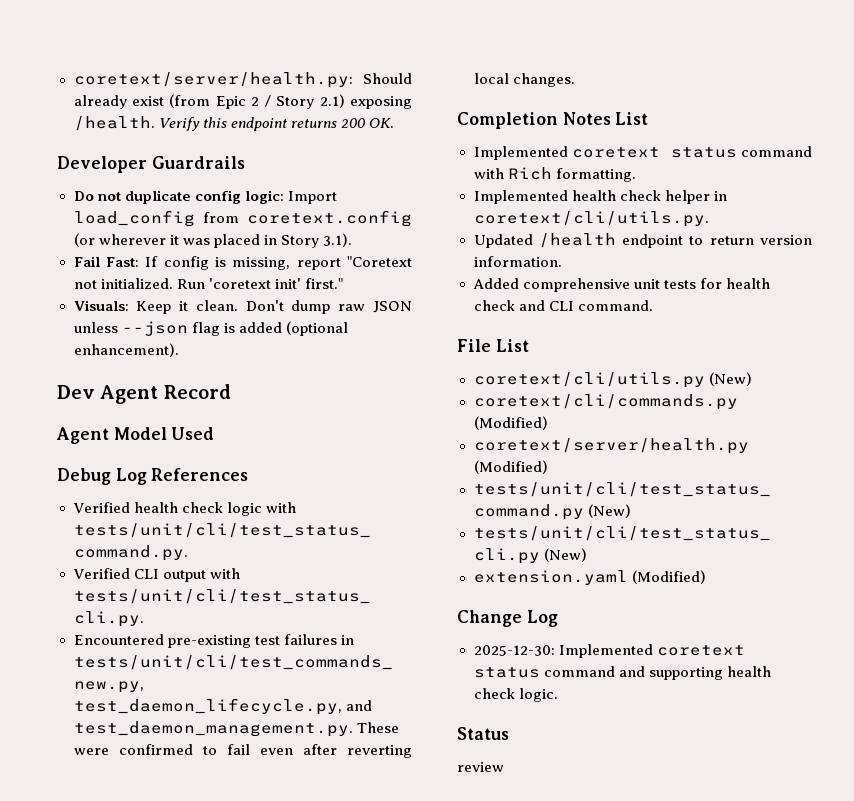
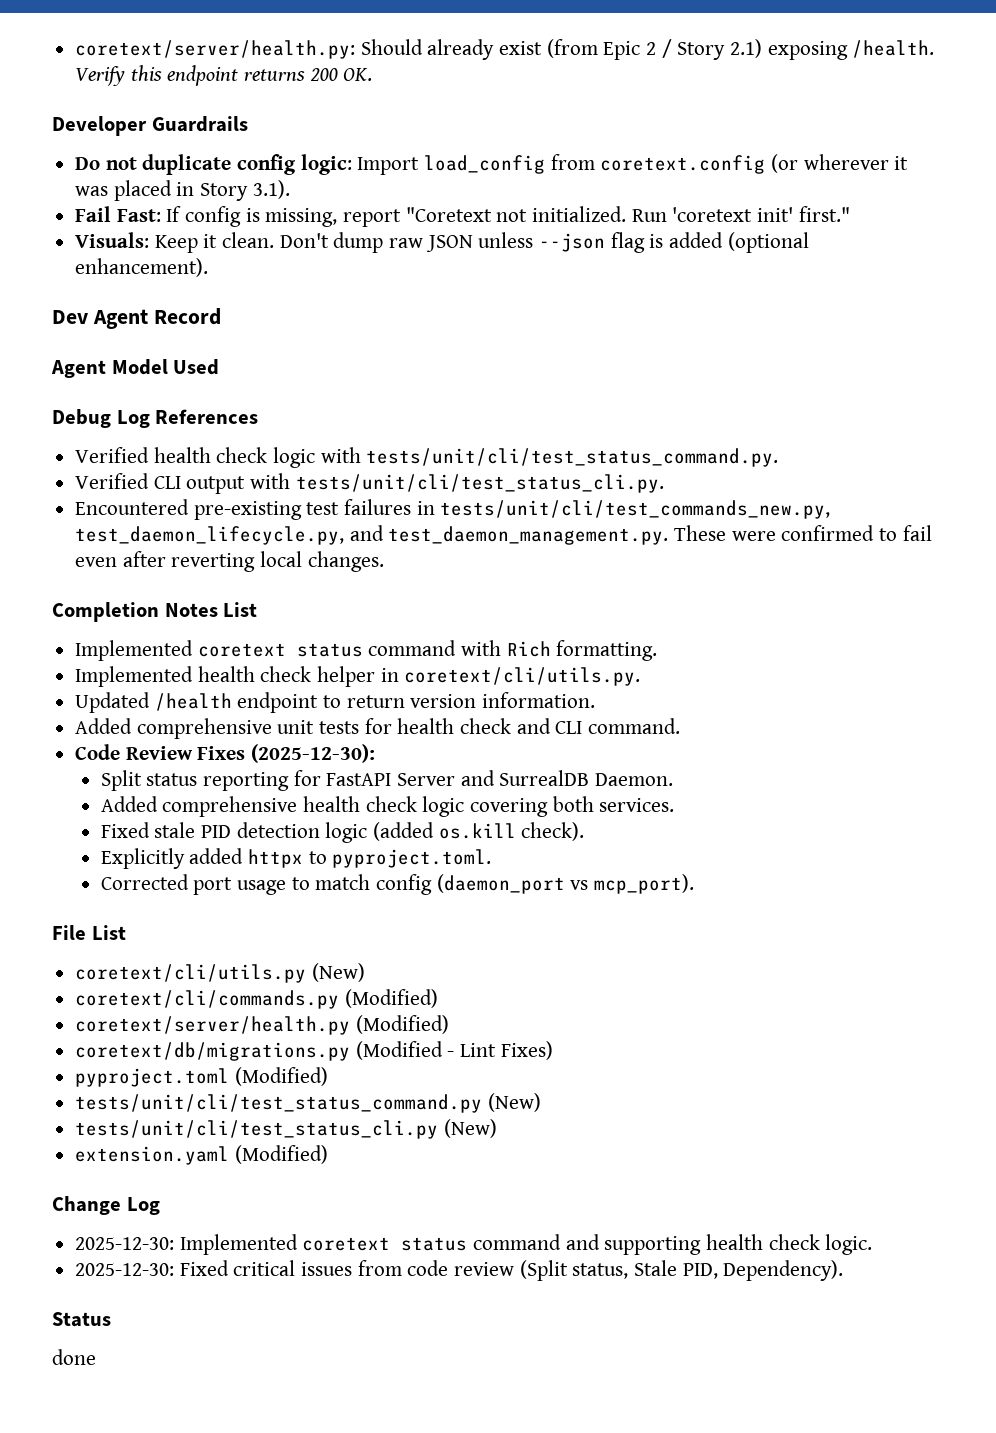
(653, 305) none -> [75,744,376,763] [100,770,673,791] [100,796,675,817] [100,822,585,843] [100,848,492,869] [100,874,694,895] // Code Review Fixes (2025-12-30): // Split status reporting for FastAPI Server and SurrealDB Daemon. // Added comprehensive health check logic covering both services. // Fixed stale PID detection logic (added os.kill check). // Explicitly added httpx to pyproject.toml. // Corrected port usage to match config (daemon_port vs mcp_port).
(548, 467) none -> [75,1041,553,1061] [75,1067,328,1087] // coretext/db/migrations.py (Modified - Lint Fixes) // pyproject.toml (Modified)
(558, 695) none -> [75,1260,844,1281] // 2025-12-30: Fixed critical issues from code review (Split status, Stale PID, Dependency).
[457,762,504,772] review -> [52,1349,96,1365] done

